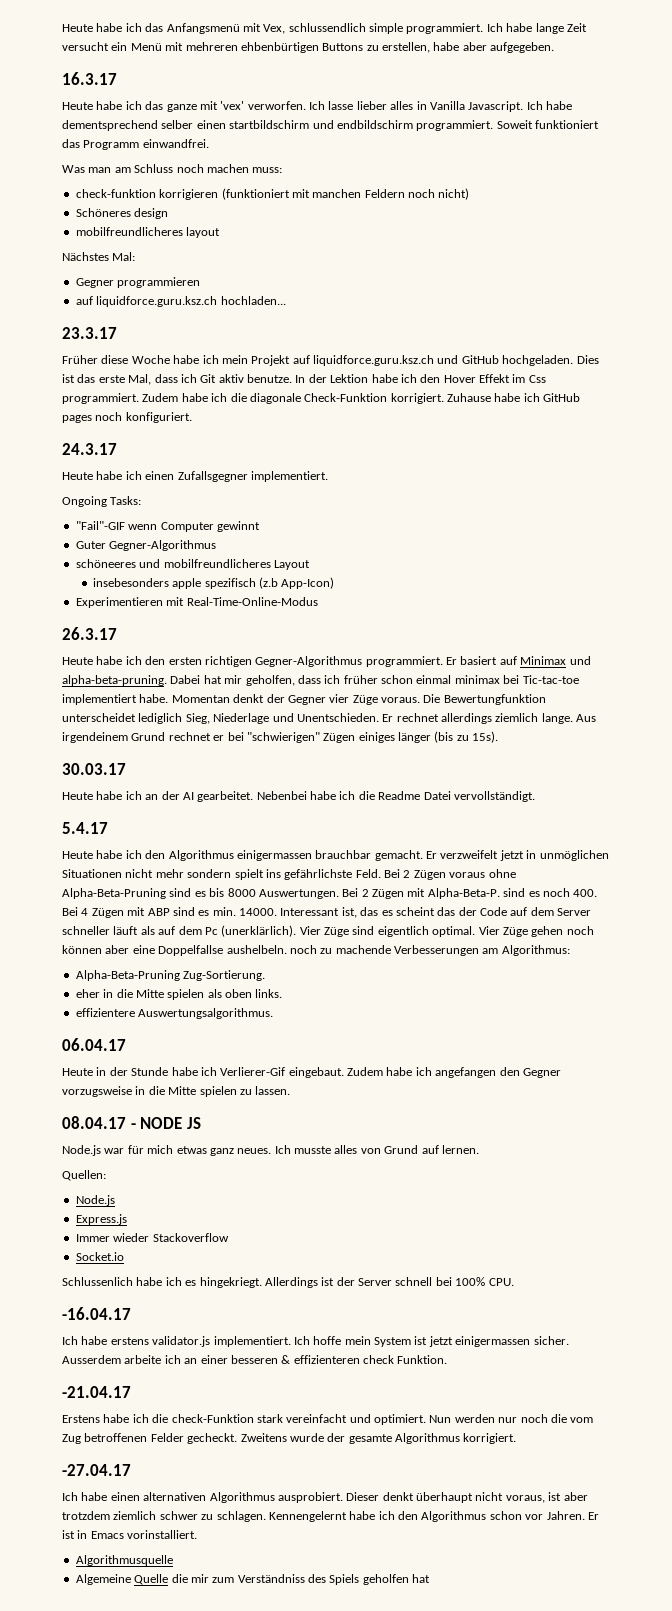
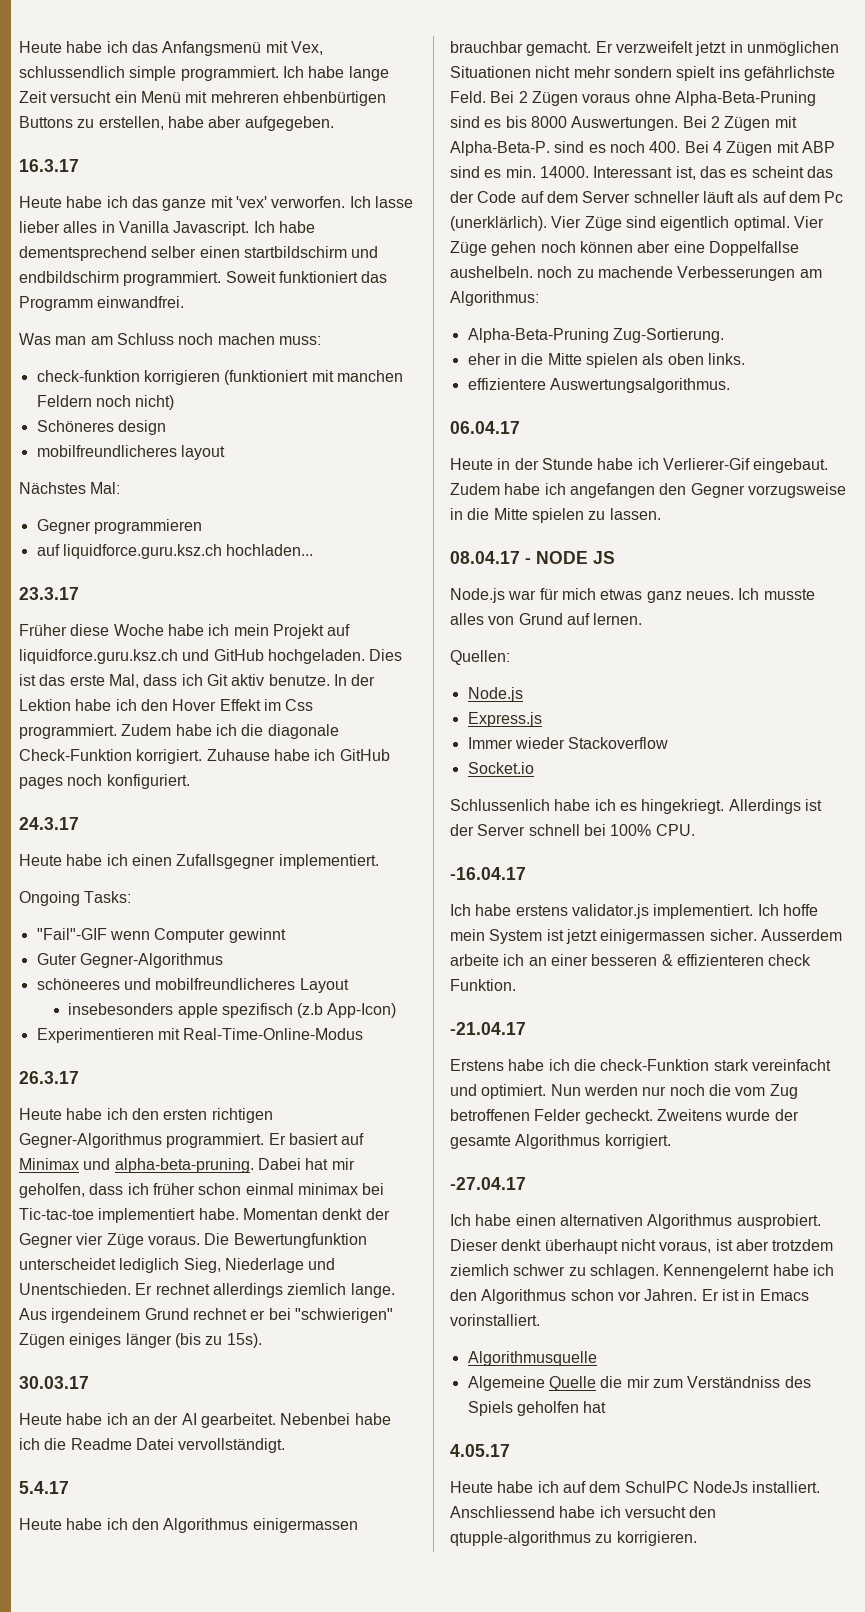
(431, 1578) none -> [450,1444,510,1457] [450,1481,821,1493] [450,1506,717,1518] [450,1531,697,1546] // 4.05.17 // Heute habe ich auf dem SchulPC NodeJs installiert. Anschliessend habe ich versucht den qtupple-algorithmus zu korrigieren.

